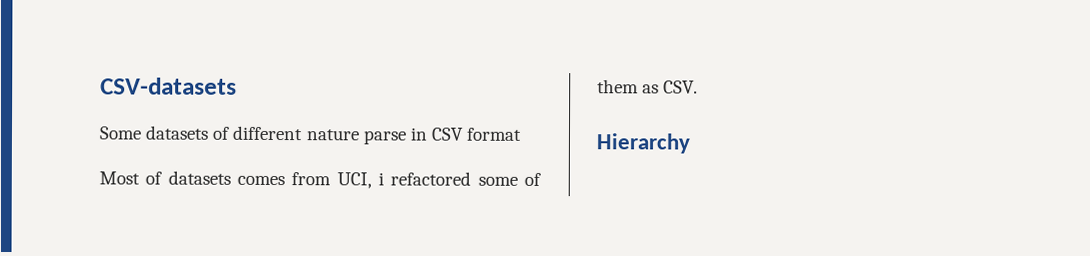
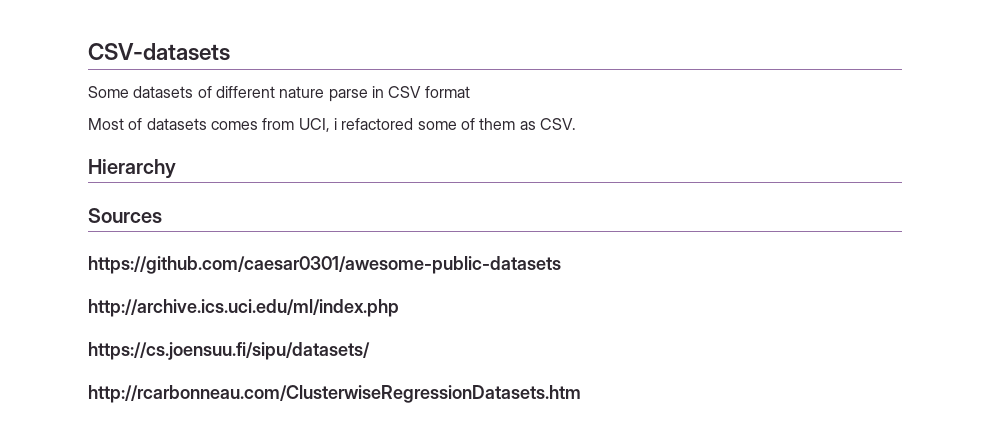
(690, 143) none -> [88,208,162,223] [88,256,561,274] [88,299,399,317] [88,342,370,360] [88,385,581,403] // Sources // https://github.com/caesar0301/awesome-public-datasets // http://archive.ics.uci.edu/ml/index.php // https://cs.joensuu.fi/sipu/datasets/ // http://rcarbonneau.com/ClusterwiseRegressionDatasets.htm

